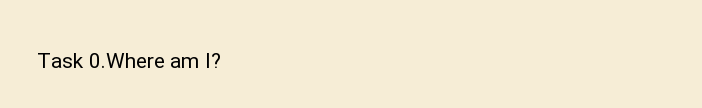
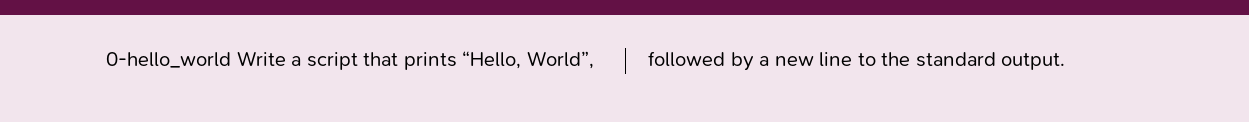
[37,53,222,68] Task 0.Where am I? -> [106,51,1066,71] 0-hello_world Write a script that prints “Hello, World”, followed by a new line to the standard output.

